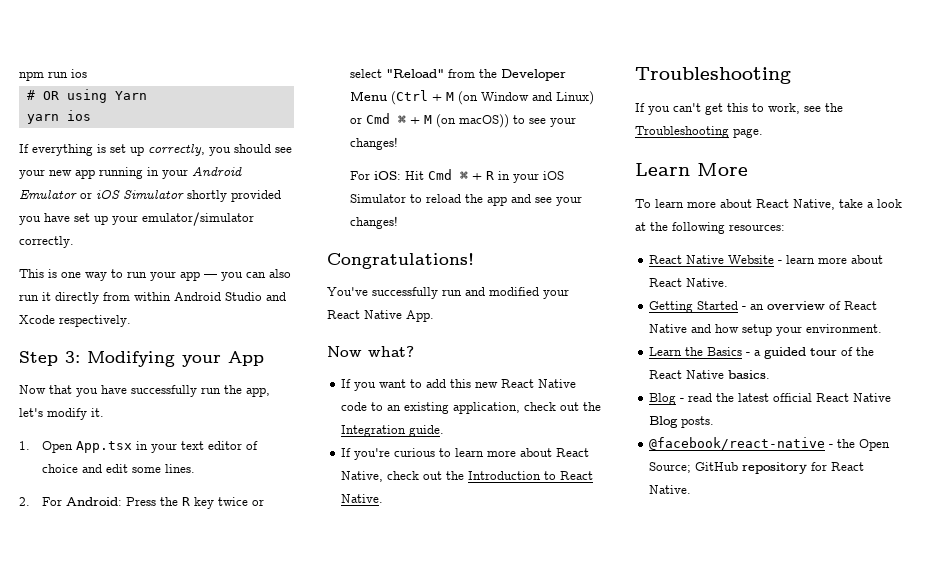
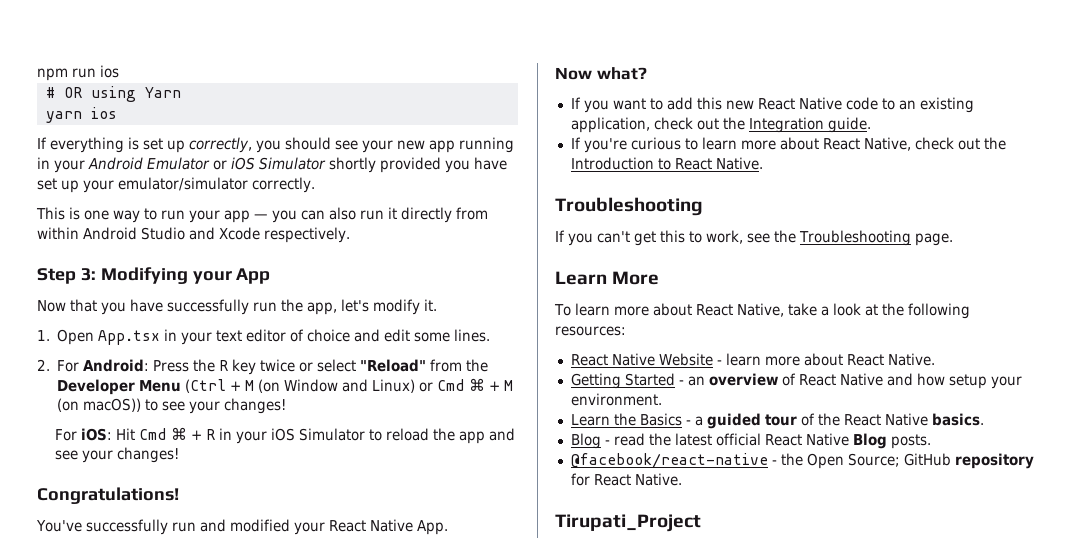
(692, 489) none -> [555,514,701,532] // Tirupati_Project

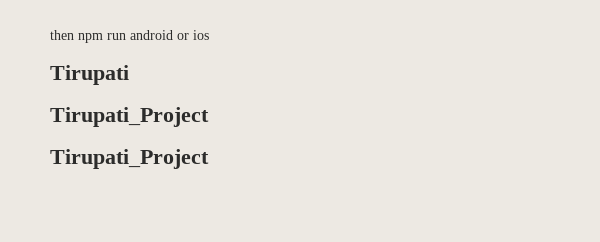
(37, 74) none -> [50,30,74,40] then
[100,65,119,78] [45,86,181,102] [45,107,117,123] [37,137,514,153] [37,157,507,173] [37,177,315,193] [36,207,488,223] [37,227,350,243] [37,267,271,284] [37,299,437,315] [37,329,491,345] [37,359,489,375] [57,378,514,395] [57,398,287,414] [55,427,516,444] [55,447,180,463] [37,487,179,504] [36,519,448,535] [555,67,647,80] [570,97,974,113] [570,117,871,133] [570,137,1006,153] [570,157,763,170] [555,197,703,216] [555,230,953,246] [555,271,660,285] [554,303,970,319] [555,326,626,336] [570,353,935,366] [570,373,1022,389] [570,393,662,406] [570,413,984,429] [570,433,931,449] [570,453,1034,469] [570,473,682,486] [555,514,701,532] ios // # OR using Yarn // yarn ios // If everything is set up correctly, you should see your new app running in your Android Emulator or iOS Simulator shortly provided you have set up your emulator/simulator correctly. // This is one way to run your app — you can also run it directly from within Android Studio and Xcode respectively. // Step 3: Modifying your App // Now that you have successfully run the app, let's modify it. // 1. Open App.tsx in your text editor of choice and edit some lines. // 2. For Android: Press the R key twice or select "Reload" from the Developer Menu (Ctrl + M (on Window and Linux) or Cmd ⌘ + M (on macOS)) to see your changes! // For iOS: Hit Cmd ⌘ + R in your iOS Simulator to reload the app and see your changes! // Congratulations! // You've successfully run and modified your React Native App. // Now what? // If you want to add this new React Native code to an existing application, check out the Integration guide. // If you're curious to learn more about React Native, check out the Introduction to React Native. // Troubleshooting // If you can't get this to work, see the Troubleshooting page. // Learn More // To learn more about React Native, take a look at the following resources: // React Native Website - learn more about React Native. // Getting Started - an overview of React Native and how setup your environment. // Learn the Basics - a guided tour of the React Native basics. // Blog - read the latest official React Native Blog posts. // @facebook/react-native - the Open Source; GitHub repository for React Native. // Tirupati_Project -> [130,30,209,40] [50,65,129,85] [50,107,209,127] [50,149,209,169] android or ios // Tirupati // Tirupati_Project // Tirupati_Project

